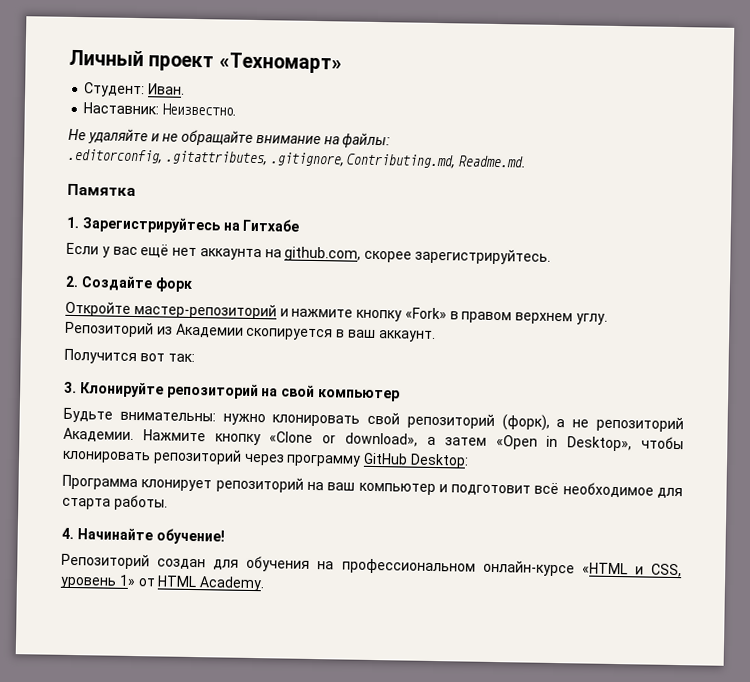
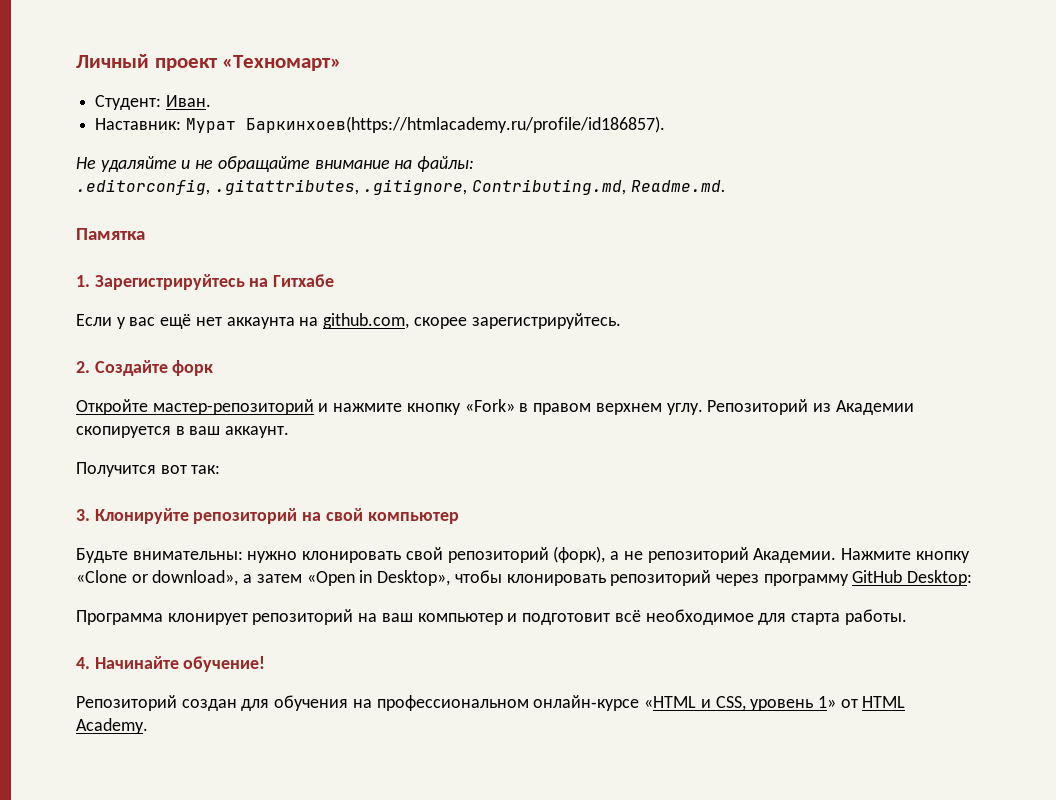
[162,103,237,116] Неизвестно. -> [185,116,665,133] Мурат Баркинхоев(https://htmlacademy.ru/profile/id186857).

